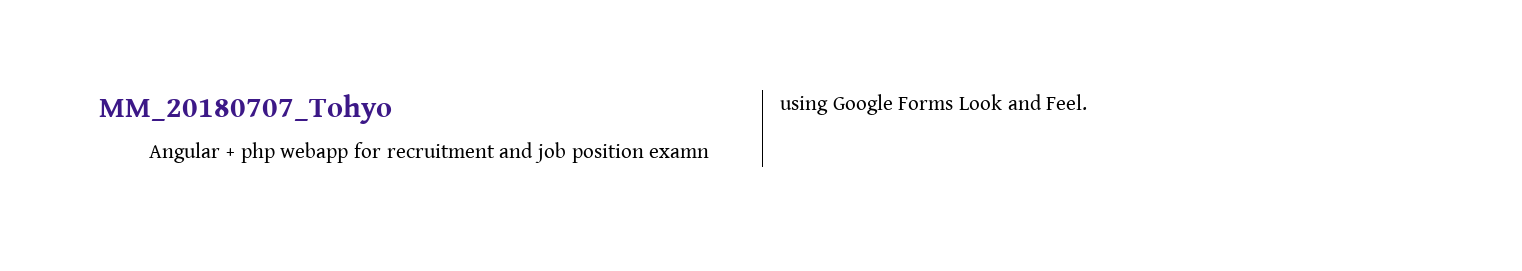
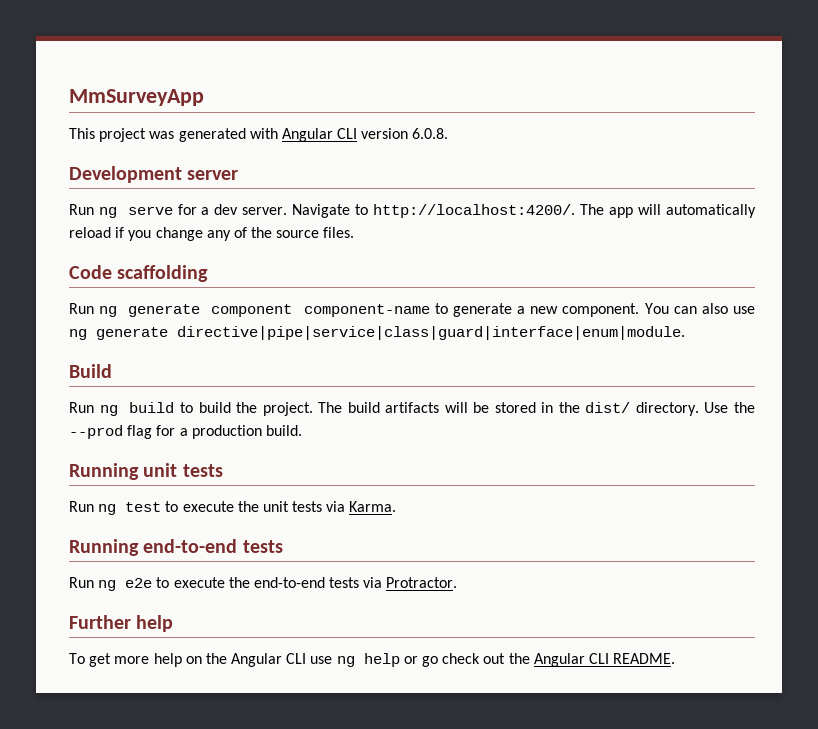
[99,94,392,124] [149,142,710,163] [780,94,1088,115] MM_20180707_Tohyo // Angular + php webapp for recruitment and job position examn using Google Forms Look and Feel. -> [69,89,204,106] [69,128,449,142] [69,166,239,183] [69,204,757,218] [69,227,355,241] [69,265,209,282] [69,303,755,317] [69,326,685,340] [69,364,112,378] [69,402,756,416] [69,425,302,439] [69,463,223,480] [69,501,397,515] [69,539,283,556] [69,577,458,591] [69,615,174,632] [69,653,676,667] MmSurveyApp // This project was generated with Angular CLI version 6.0.8. // Development server // Run ng serve for a dev server. Navigate to http://localhost:4200/. The app will automatically reload if you change any of the source files. // Code scaffolding // Run ng generate component component-name to generate a new component. You can also use ng generate directive|pipe|service|class|guard|interface|enum|module. // Build // Run ng build to build the project. The build artifacts will be stored in the dist/ directory. Use the --prod flag for a production build. // Running unit tests // Run ng test to execute the unit tests via Karma. // Running end-to-end tests // Run ng e2e to execute the end-to-end tests via Protractor. // Further help // To get more help on the Angular CLI use ng help or go check out the Angular CLI README.

